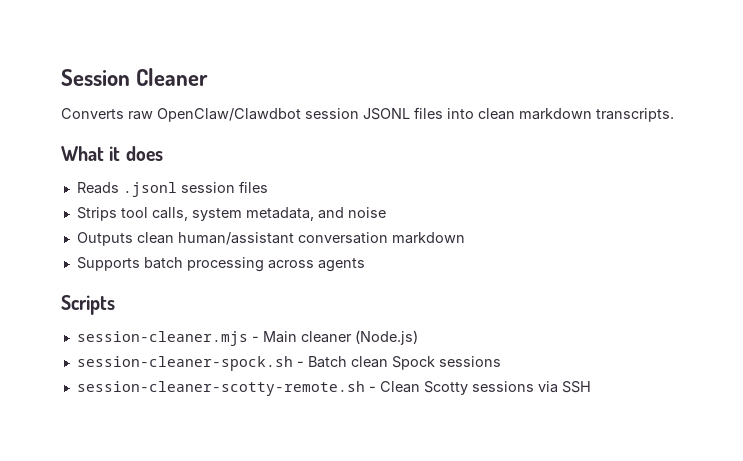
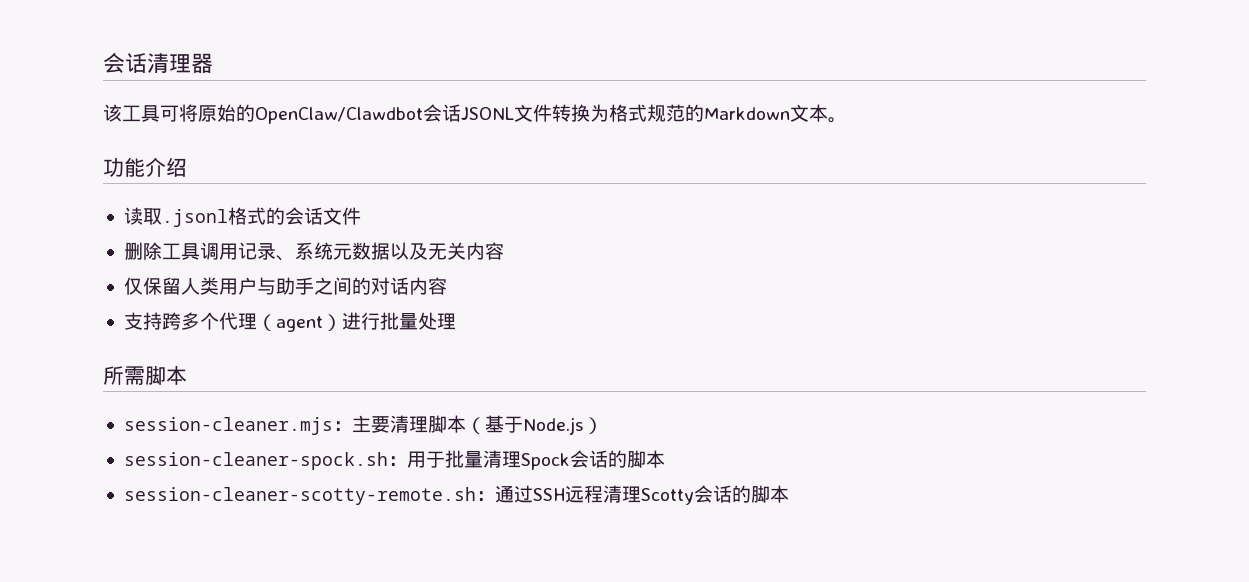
[61,68,209,86] [61,107,674,122] [61,146,163,161] [76,181,268,197] [76,207,386,221] [76,232,465,246] [76,257,365,272] [61,295,115,315] [76,330,418,346] [76,356,501,371] [76,381,591,396] Session Cleaner // Converts raw OpenClaw/Clawdbot session JSONL files into clean markdown transcripts. // What it does // Reads .jsonl session files // Strips tool calls, system metadata, and noise // Outputs clean human/assistant conversation markdown // Supports batch processing across agents // Scripts // session-cleaner.mjs - Main cleaner (Node.js) // session-cleaner-spock.sh - Batch clean Spock sessions // session-cleaner-scotty-remote.sh - Clean Scotty sessions via SSH -> [103,53,213,73] [103,104,847,124] [103,157,187,177] [123,207,361,227] [123,242,504,261] [123,277,447,295] [123,312,456,332] [103,365,187,385] [123,415,603,435] [123,450,665,470] [123,485,789,505] 会话清理器 // 该工具可将原始的OpenClaw/Clawdbot会话JSONL文件转换为格式规范的Markdown文本。 // 功能介绍 // 读取.jsonl格式的会话文件 // 删除工具调用记录、系统元数据以及无关内容 // 仅保留人类用户与助手之间的对话内容 // 支持跨多个代理（agent）进行批量处理 // 所需脚本 // session-cleaner.mjs：主要清理脚本（基于Node.js） // session-cleaner-spock.sh：用于批量清理Spock会话的脚本 // session-cleaner-scotty-remote.sh：通过SSH远程清理Scotty会话的脚本

